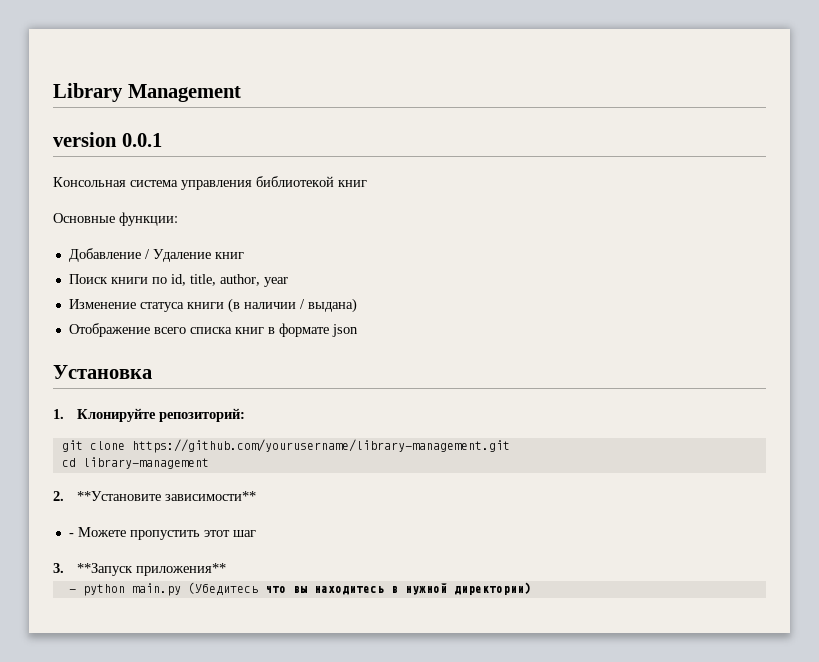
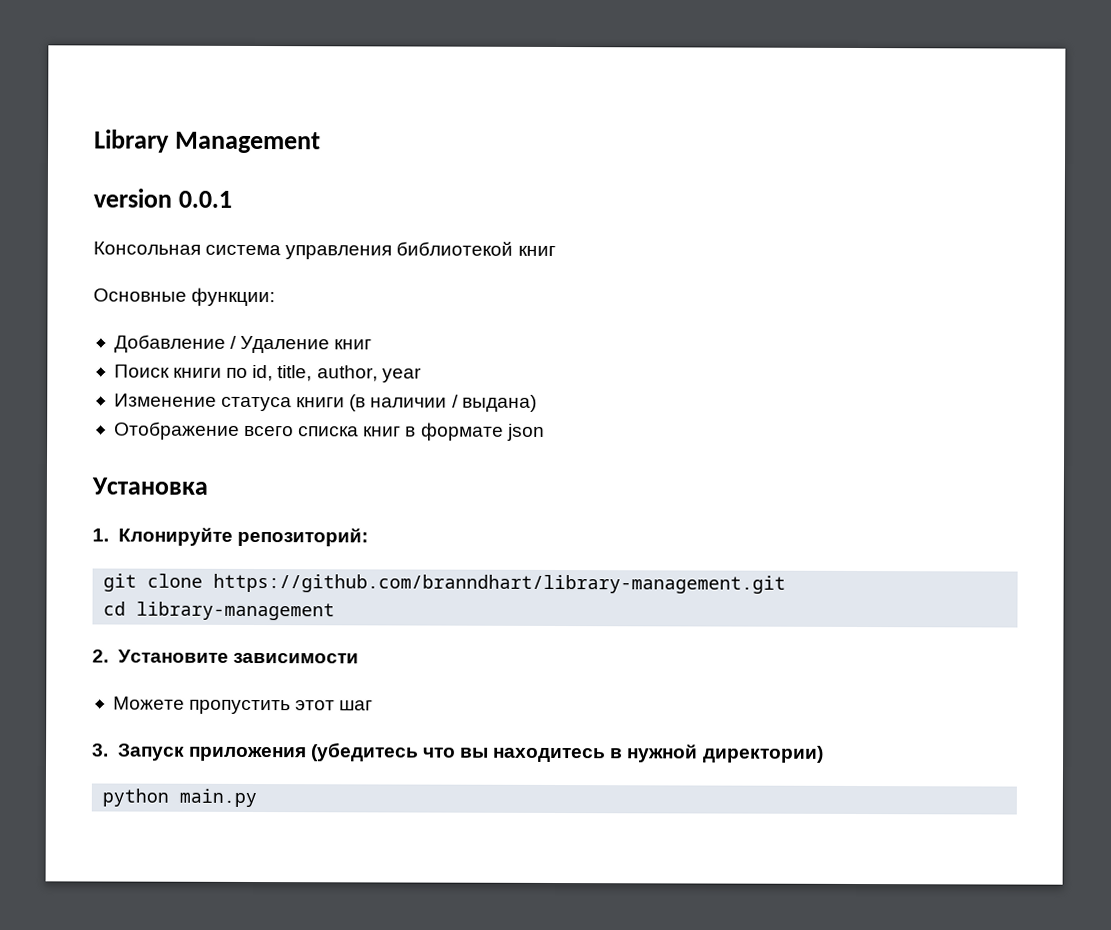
[131,439,510,453] https://github.com/yourusername/library-management.git -> [213,573,787,594] https://github.com/branndhart/library-management.git
[76,491,256,501] [68,533,74,537] **Установите зависимости** // - -> [117,649,359,664] Установите зависимости //
[76,563,226,576] [68,582,258,596] **Запуск приложения** // - python main.py (Убедитесь -> [117,742,419,762] Запуск приложения (убедитесь
(531, 588) none -> [102,788,258,808] // python main.py

